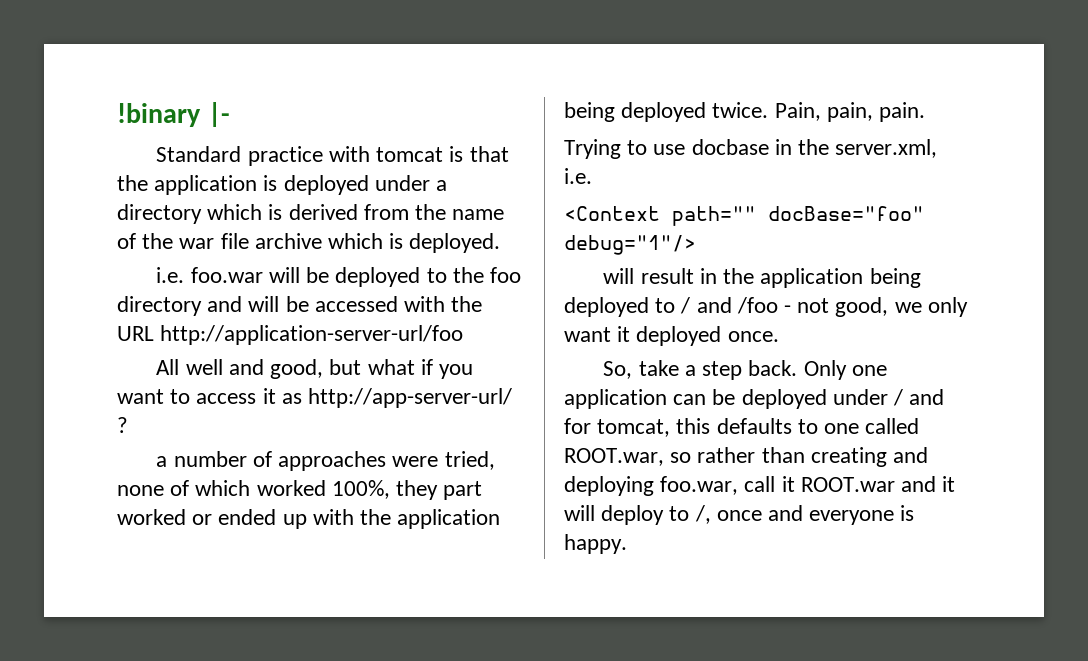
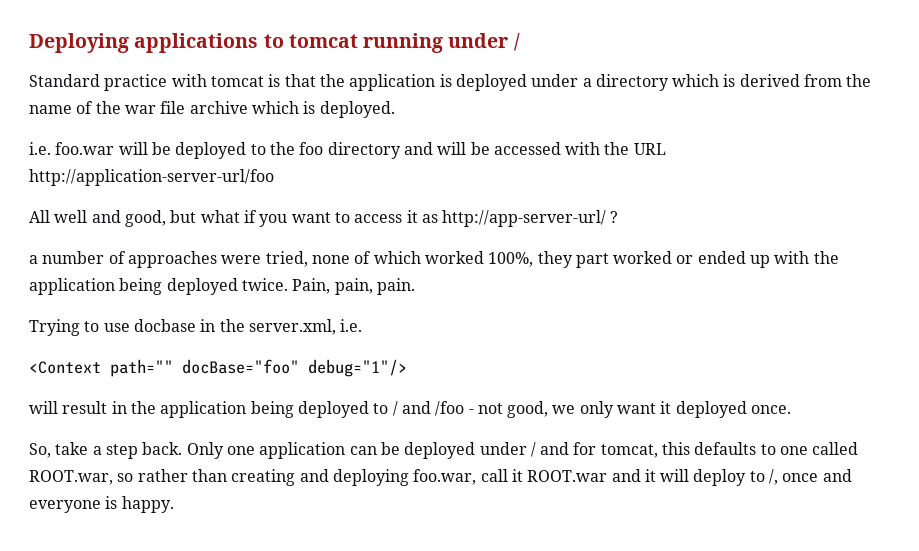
[117,102,230,127] !binary |- -> [29,33,520,53] Deploying applications to tomcat running under /

